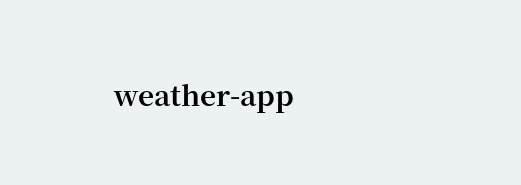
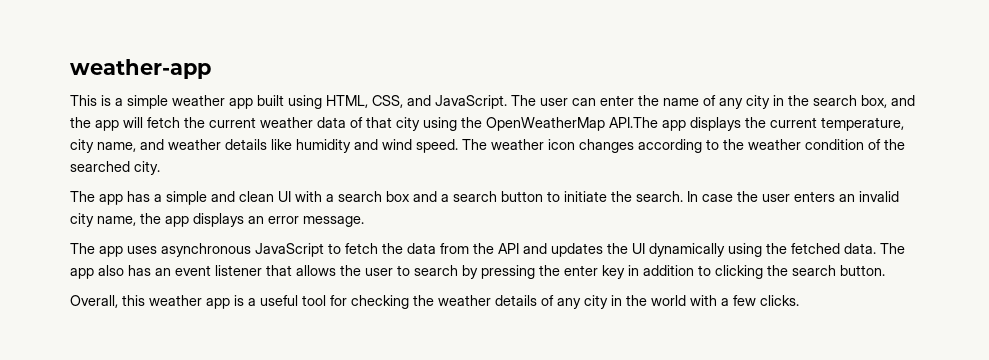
(294, 98) none -> [70,95,915,109] [70,117,904,131] [70,139,905,153] [70,161,160,175] [70,191,899,205] [70,213,364,227] [70,243,905,257] [70,265,885,279] [70,295,799,309] // This is a simple weather app built using HTML, CSS, and JavaScript. The user can enter the name of any city in the search box, and the app will fetch the current weather data of that city using the OpenWeatherMap API.The app displays the current temperature, city name, and weather details like humidity and wind speed. The weather icon changes according to the weather condition of the searched city. // The app has a simple and clean UI with a search box and a search button to initiate the search. In case the user enters an invalid city name, the app displays an error message. // The app uses asynchronous JavaScript to fetch the data from the API and updates the UI dynamically using the fetched data. The app also has an event listener that allows the user to search by pressing the enter key in addition to clicking the search button. // Overall, this weather app is a useful tool for checking the weather details of any city in the world with a few clicks.

